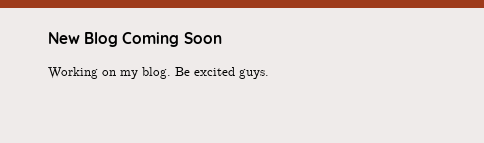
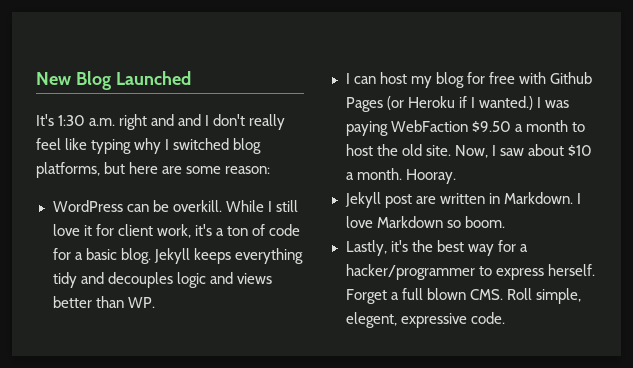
[122,32,222,47] [48,67,269,79] Coming Soon // Working on my blog. Be excited guys. -> [115,71,191,85] [36,114,286,130] [36,138,262,154] [36,162,271,178] [52,200,298,212] [52,224,300,238] [52,248,303,264] [52,272,272,288] [52,296,155,308] [345,72,592,88] [345,96,569,112] [345,120,585,136] [345,144,592,158] [345,168,456,184] [344,192,581,208] [345,216,505,228] [345,240,528,256] [345,264,595,280] [345,288,581,304] [345,312,505,328] Launched // It's 1:30 a.m. right and and I don't really feel like typing why I switched blog platforms, but here are some reason: // WordPress can be overkill. While I still love it for client work, it's a ton of code for a basic blog. Jekyll keeps everything tidy and decouples logic and views better than WP. // I can host my blog for free with Github Pages (or Heroku if I wanted.) I was paying WebFaction $9.50 a month to host the old site. Now, I saw about $10 a month. Hooray. // Jekyll post are written in Markdown. I love Markdown so boom. // Lastly, it's the best way for a hacker/programmer to express herself. Forget a full blown CMS. Roll simple, elegent, expressive code.

